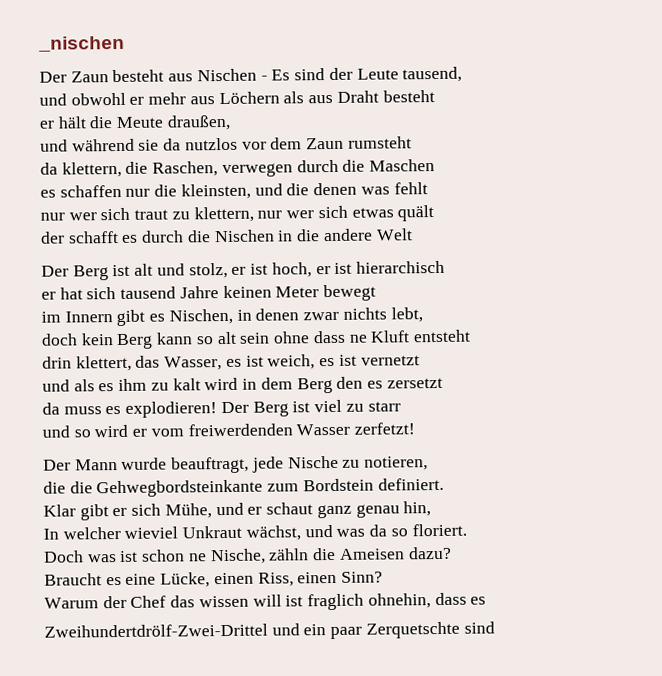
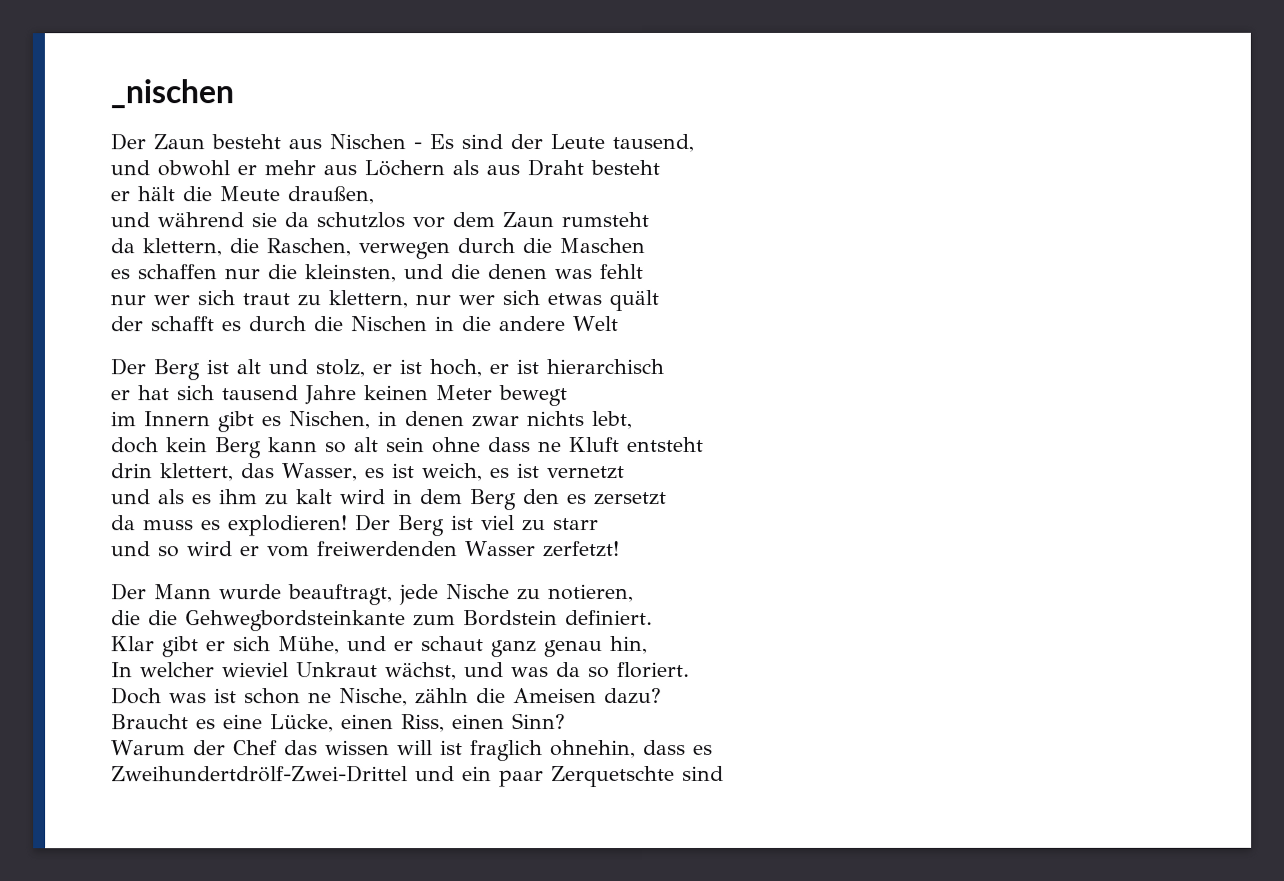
[184,137,238,151] nutzlos -> [316,212,405,229] schutzlos

